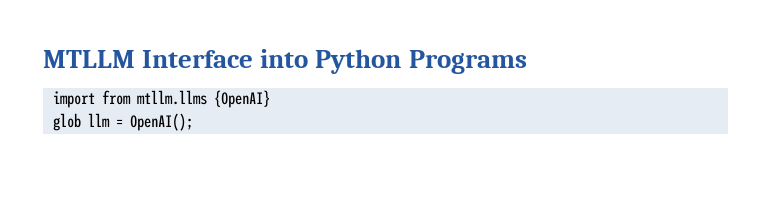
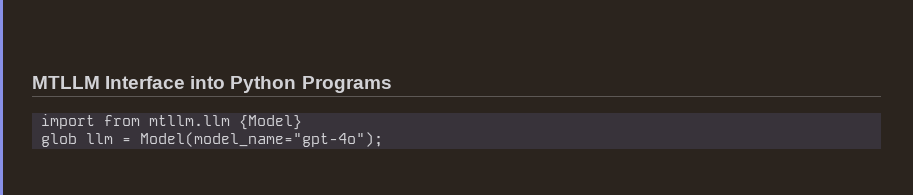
[137,90,271,108] mtllm.llms {OpenAI} -> [149,115,302,130] mtllm.llm {Model}
[130,113,194,131] OpenAI(); -> [140,132,383,147] Model(model_name="gpt-4o");

